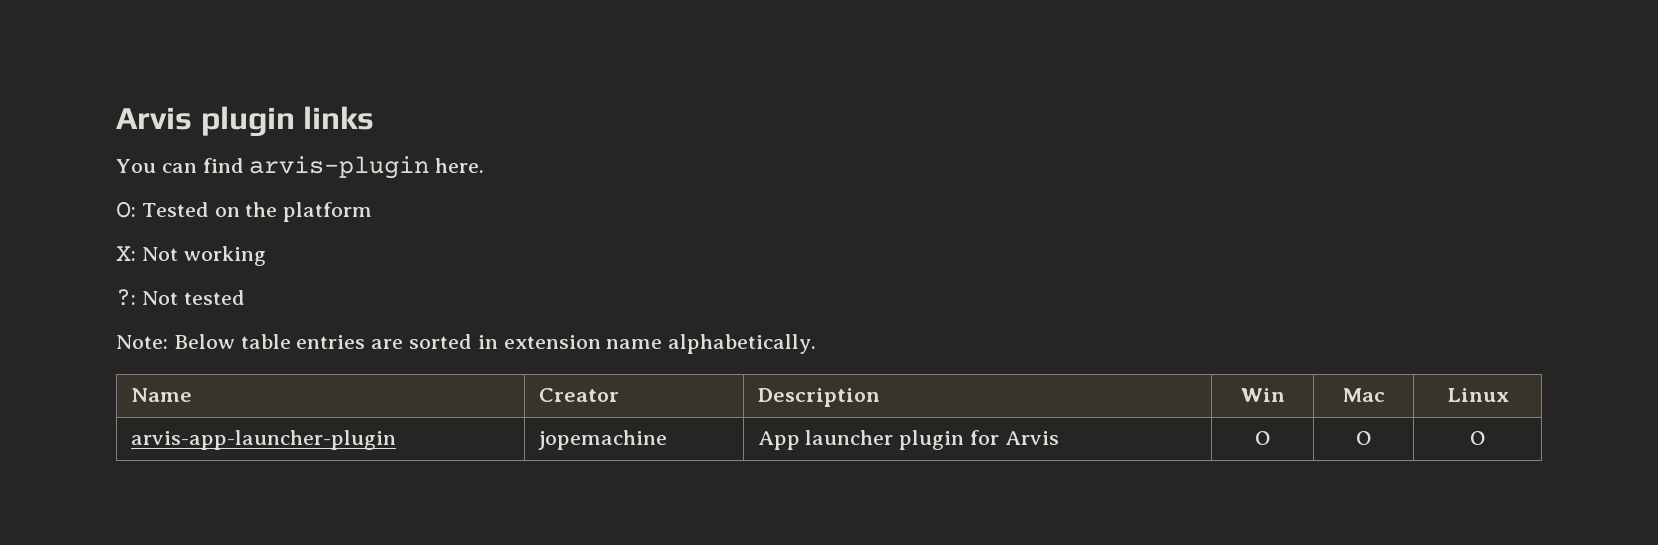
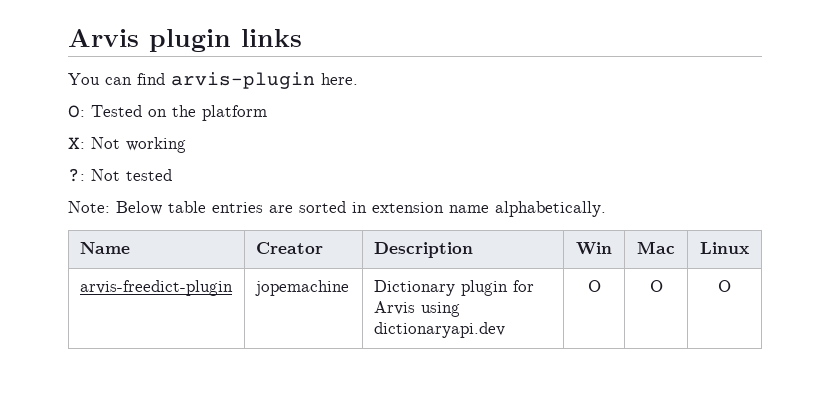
[130,430,396,450] arvis-app-launcher-plugin -> [79,280,233,296] arvis-freedict-plugin
[757,430,894,450] App launcher -> [373,280,455,296] Dictionary
(1059, 438) none -> [420,302,460,317] [373,322,505,338] using dictionaryapi.dev

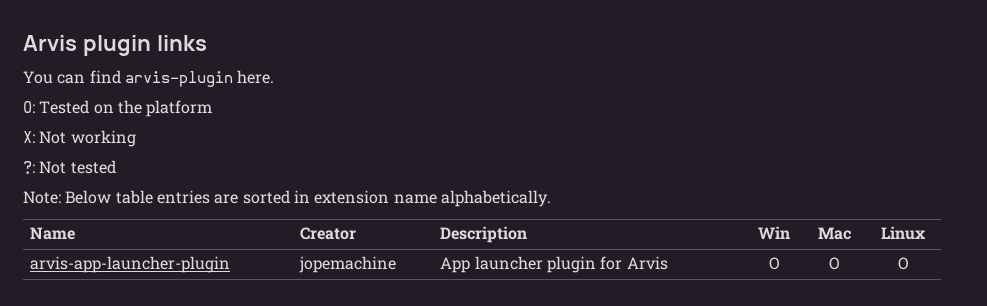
[79,280,233,296] arvis-freedict-plugin -> [30,256,231,273] arvis-app-launcher-plugin
[373,280,455,296] Dictionary -> [440,256,543,273] App launcher
[420,302,460,317] [373,322,505,338] using dictionaryapi.dev -> (668, 263) none

